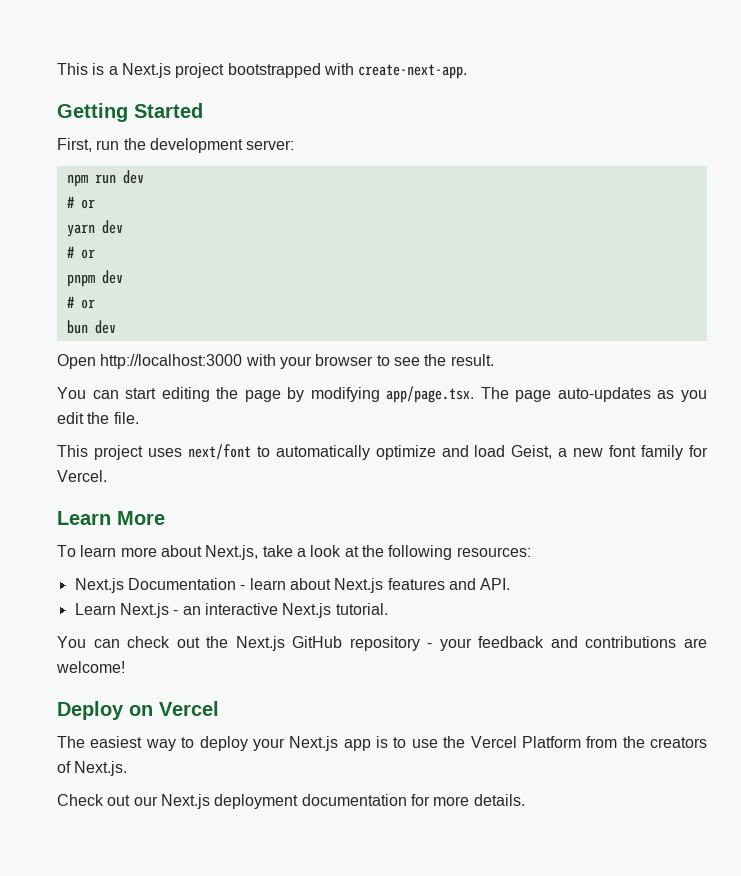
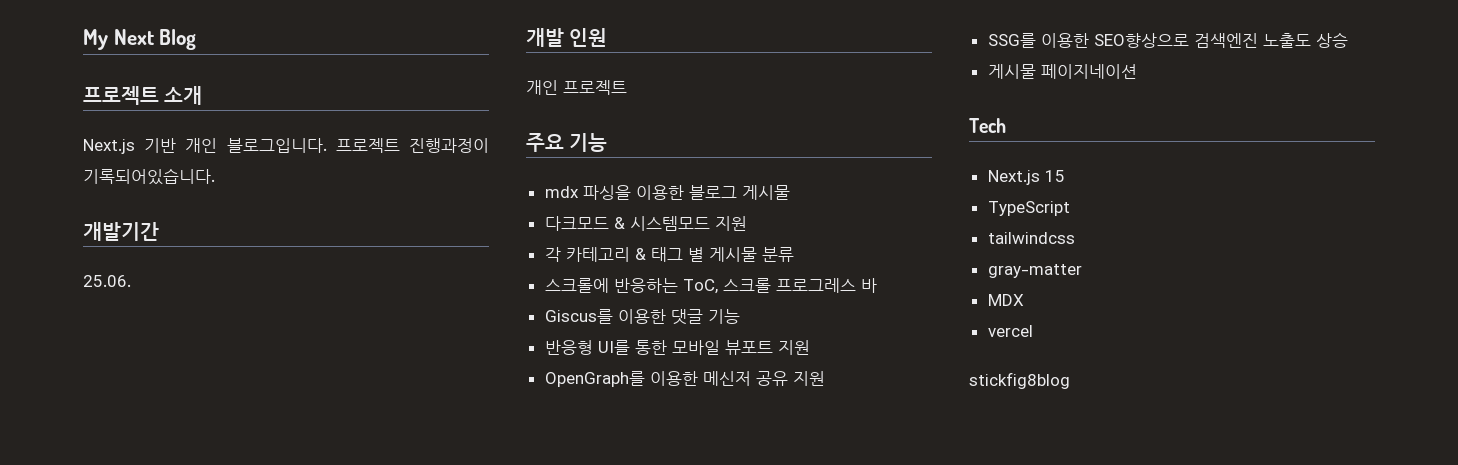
[57,63,468,79] [57,103,203,122] [57,138,295,153] [66,170,144,187] [66,196,95,209] [66,220,123,237] [66,246,95,259] [66,270,123,287] [66,296,95,309] [66,320,116,334] [57,354,494,369] [57,386,708,403] [57,412,139,424] [57,444,709,460] [57,470,107,482] [57,511,165,525] [57,545,531,560] [74,578,511,593] [74,603,388,618] [57,636,708,651] [56,661,125,673] [57,701,219,720] [57,736,707,751] [57,761,128,776] [57,794,525,809] This is a Next.js project bootstrapped with create-next-app. // Getting Started // First, run the development server: // npm run dev // # or // yarn dev // # or // pnpm dev // # or // bun dev // Open http://localhost:3000 with your browser to see the result. // You can start editing the page by modifying app/page.tsx. The page auto-updates as you edit the file. // This project uses next/font to automatically optimize and load Geist, a new font family for Vercel. // Learn More // To learn more about Next.js, take a look at the following resources: // Next.js Documentation - learn about Next.js features and API. // Learn Next.js - an interactive Next.js tutorial. // You can check out the Next.js GitHub repository - your feedback and contributions are welcome! // Deploy on Vercel // The easiest way to deploy your Next.js app is to use the Vercel Platform from the creators of Next.js. // Check out our Next.js deployment documentation for more details. -> [83,29,197,50] [83,86,203,105] [83,138,489,154] [83,168,215,185] [83,222,159,241] [83,275,131,287] [526,28,608,47] [526,80,627,95] [526,133,608,152] [544,185,790,200] [544,216,747,231] [544,247,794,262] [544,278,877,294] [544,309,740,325] [544,340,810,355] [544,371,825,387] [987,32,1348,48] [987,64,1137,79] [969,118,1006,133] [987,170,1065,185] [987,201,1070,216] [987,232,1075,244] [987,264,1082,278] [987,294,1024,306] [987,325,1033,337] [969,372,1070,389] My Next Blog // 프로젝트 소개 // Next.js 기반 개인 블로그입니다. 프로젝트 진행과정이 기록되어있습니다. // 개발기간 // 25.06. // 개발 인원 // 개인 프로젝트 // 주요 기능 // mdx 파싱을 이용한 블로그 게시물 // 다크모드 & 시스템모드 지원 // 각 카테고리 & 태그 별 게시물 분류 // 스크롤에 반응하는 ToC, 스크롤 프로그레스 바 // Giscus를 이용한 댓글 기능 // 반응형 UI를 통한 모바일 뷰포트 지원 // OpenGraph를 이용한 메신저 공유 지원 // SSG를 이용한 SEO향상으로 검색엔진 노출도 상승 // 게시물 페이지네이션 // Tech // Next.js 15 // TypeScript // tailwindcss // gray-matter // MDX // vercel // stickfig8blog

